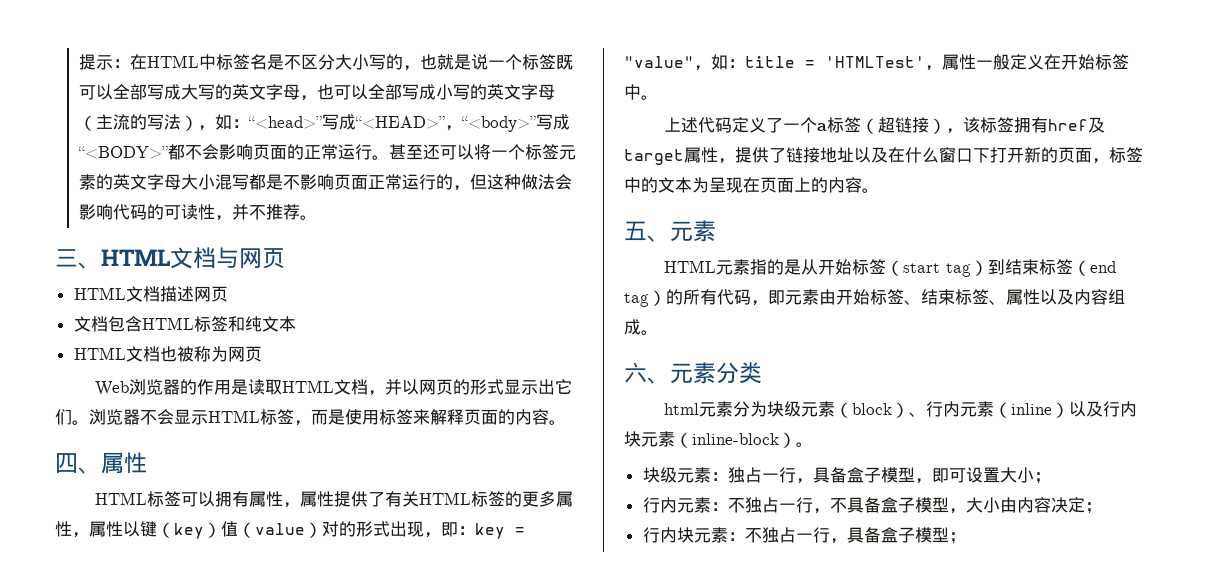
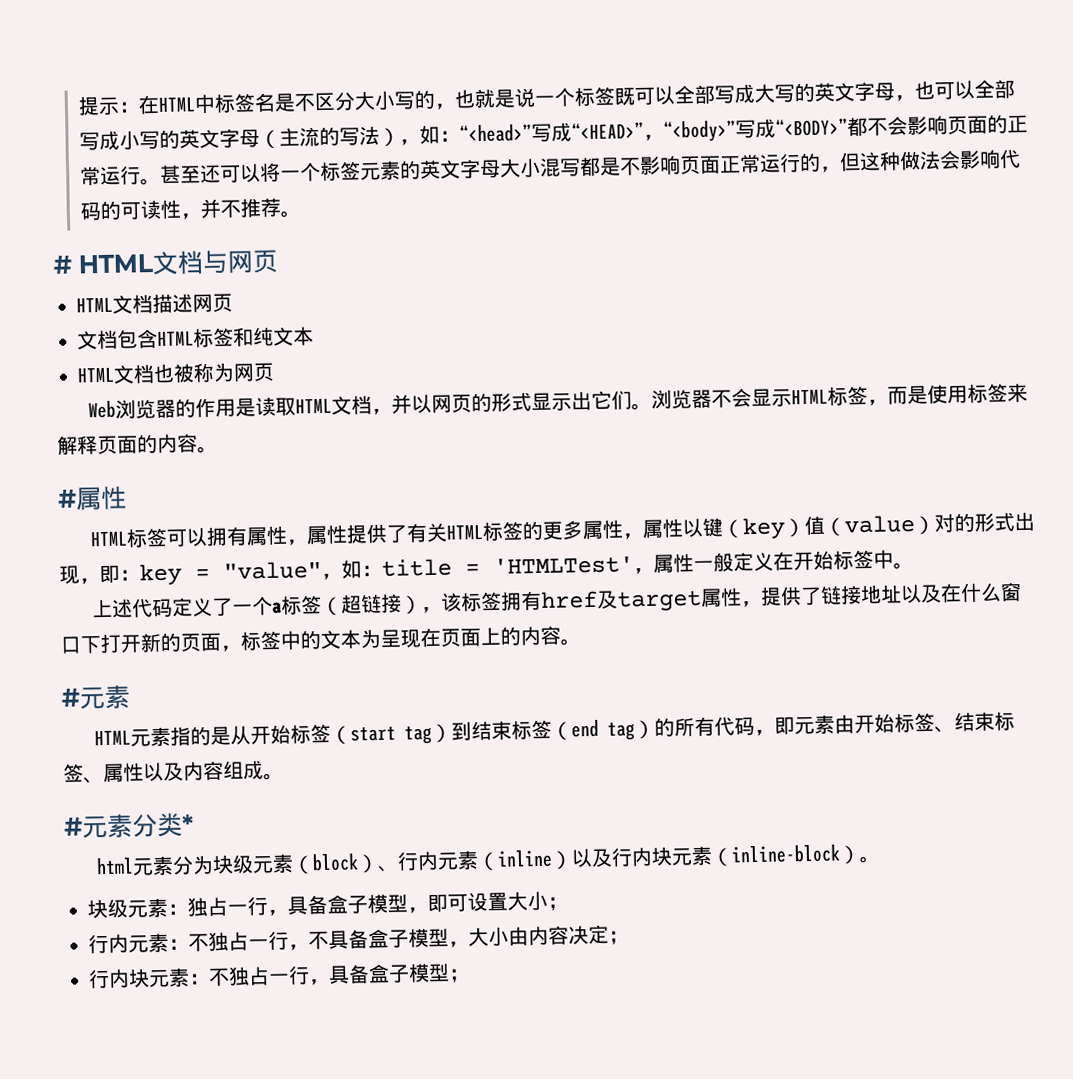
[55,249,101,269] 三、 -> [53,255,73,274] #
[55,453,101,474] 四、 -> [57,489,77,508] #
[624,221,670,242] 五、 -> [61,688,81,707] #
[624,362,670,384] 六、 -> [64,817,83,836] #
(762, 373) none -> [182,814,194,834] *

